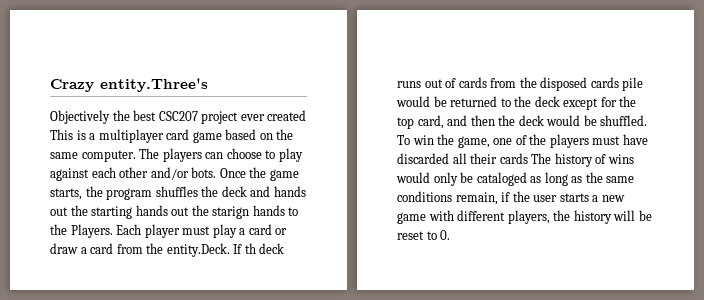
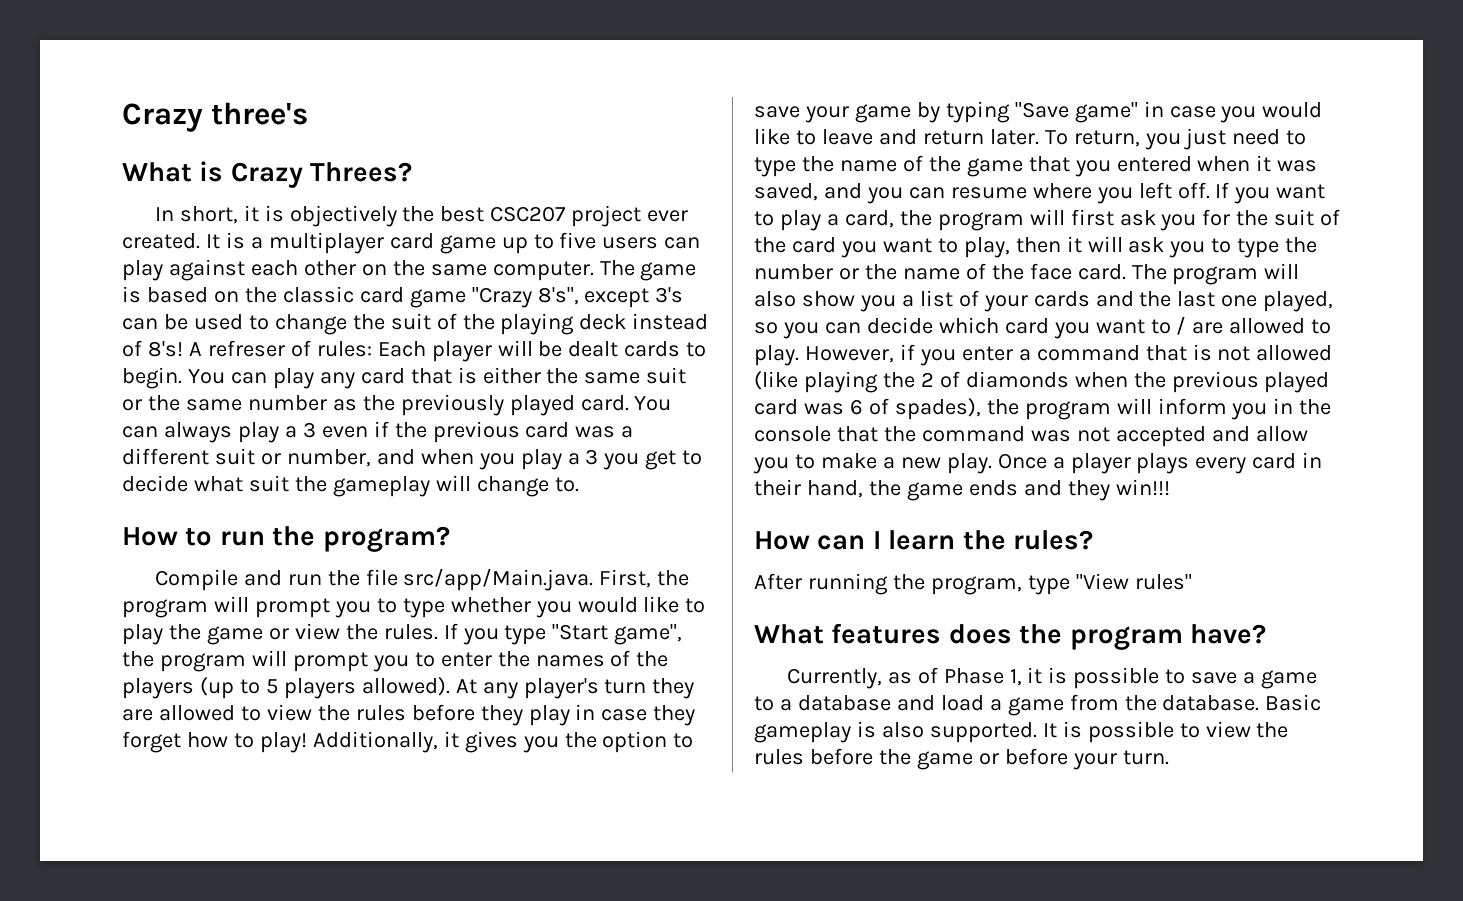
[50,78,208,92] [50,110,110,124] Crazy entity.Three's // Objectively -> [122,102,309,132] [122,161,413,188] [154,205,397,227] Crazy three's // What is Crazy Threes? // In short, it is objectively
[267,110,307,121] [50,129,73,140] created This -> [122,233,220,249] created. It
[225,129,257,140] based -> [501,232,701,254] [122,259,356,281] up to five users can play against each other
[162,148,303,162] [50,167,299,181] [50,186,306,200] [50,205,299,219] [50,224,288,238] [50,243,285,257] [397,77,644,91] [396,96,637,110] [397,115,648,129] [397,134,648,148] [397,153,634,167] [396,172,635,186] [397,191,625,205] [397,210,652,224] [397,230,451,240] players can choose to play against each other and/or bots. Once the game starts, the program shuffles the deck and hands out the starting hands out the starign hands to the Players. Each player must play a card or draw a card from the entity.Deck. If th deck runs out of cards from the disposed cards pile would be returned to the deck except for the top card, and then the deck would be shuffled. To win the game, one of the players must have discarded all their cards The history of wins would only be cataloged as long as the same conditions remain, if the user starts a new game with different players, the history will be reset to 0. -> [640,262,697,281] [122,286,684,308] [122,313,709,335] [122,340,707,362] [122,367,687,389] [122,394,672,416] [122,421,634,443] [122,448,703,470] [122,475,579,497] [122,526,450,552] [154,568,690,591] [122,596,706,618] [122,623,683,645] [122,650,669,672] [122,677,695,699] [122,704,696,726] [122,731,694,753] [754,101,1323,123] [754,128,1307,150] [754,155,1318,177] [754,182,1326,204] [754,209,1341,231] [754,236,1318,258] [754,263,1300,285] [754,290,1334,312] [754,316,1332,339] [754,344,1333,366] [754,371,1330,393] [754,398,1332,420] [754,426,1308,447] [753,452,1323,474] [754,479,1170,501] [754,530,1094,550] [754,573,1192,595] [754,623,1267,650] [786,667,1318,689] [754,694,1322,716] [754,721,1289,743] [754,748,1169,770] game is based on the classic card game "Crazy 8's", except 3's can be used to change the suit of the playing deck instead of 8's! A refreser of rules: Each player will be dealt cards to begin. You can play any card that is either the same suit or the same number as the previously played card. You can always play a 3 even if the previous card was a different suit or number, and when you play a 3 you get to decide what suit the gameplay will change to. // How to run the program? // Compile and run the file src/app/Main.java. First, the program will prompt you to type whether you would like to play the game or view the rules. If you type "Start game", the program will prompt you to enter the names of the players (up to 5 players allowed). At any player's turn they are allowed to view the rules before they play in case they forget how to play! Additionally, it gives you the option to save your game by typing "Save game" in case you would like to leave and return later. To return, you just need to type the name of the game that you entered when it was saved, and you can resume where you left off. If you want to play a card, the program will first ask you for the suit of the card you want to play, then it will ask you to type the number or the name of the face card. The program will also show you a list of your cards and the last one played, so you can decide which card you want to / are allowed to play. However, if you enter a command that is not allowed (like playing the 2 of diamonds when the previous played card was 6 of spades), the program will inform you in the console that the command was not accepted and allow you to make a new play. Once a player plays every card in their hand, the game ends and they win!!! // How can I learn the rules? // After running the program, type "View rules" // What features does the program have? // Currently, as of Phase 1, it is possible to save a game to a database and load a game from the database. Basic gameplay is also supported. It is possible to view the rules before the game or before your turn.

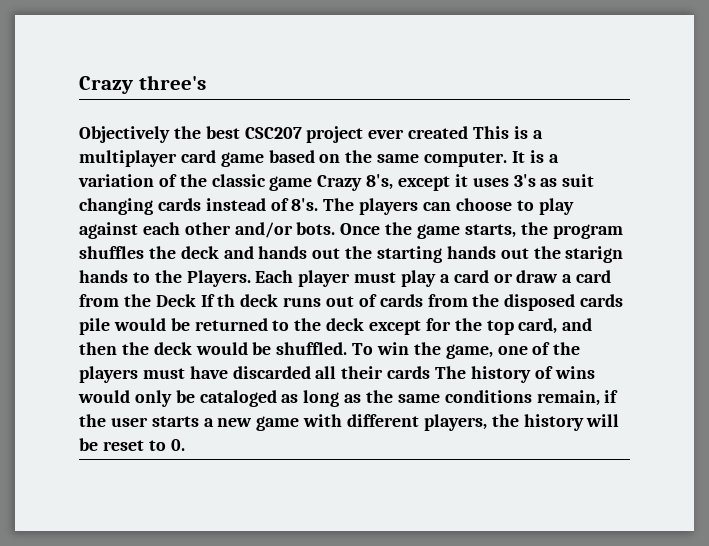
[122,161,413,188] [154,205,397,227] What is Crazy Threes? // In short, it is objectively -> [79,126,170,143] Objectively
[122,233,220,249] created. It -> [408,126,510,139] created This
[501,232,701,254] [122,259,697,281] [122,286,684,308] [122,313,709,335] [122,340,707,362] [122,367,687,389] [122,394,672,416] [122,421,634,443] [122,448,703,470] [122,475,579,497] [122,526,450,552] [154,568,690,591] [122,596,706,618] [122,623,683,645] [122,650,669,672] [122,677,695,699] [122,704,696,726] [122,731,694,753] [754,101,1323,123] [754,128,1307,150] [754,155,1318,177] [754,182,1326,204] [754,209,1341,231] [754,236,1318,258] [754,263,1300,285] [754,290,1334,312] [754,316,1332,339] [754,344,1333,366] [754,371,1330,393] [754,398,1332,420] [754,426,1308,447] [753,452,1323,474] [754,479,1170,501] [754,530,1094,550] [754,573,1192,595] [754,623,1267,650] [786,667,1318,689] [754,694,1322,716] [754,721,1289,743] [754,748,1169,770] up to five users can play against each other on the same computer. The game is based on the classic card game "Crazy 8's", except 3's can be used to change the suit of the playing deck instead of 8's! A refreser of rules: Each player will be dealt cards to begin. You can play any card that is either the same suit or the same number as the previously played card. You can always play a 3 even if the previous card was a different suit or number, and when you play a 3 you get to decide what suit the gameplay will change to. // How to run the program? // Compile and run the file src/app/Main.java. First, the program will prompt you to type whether you would like to play the game or view the rules. If you type "Start game", the program will prompt you to enter the names of the players (up to 5 players allowed). At any player's turn they are allowed to view the rules before they play in case they forget how to play! Additionally, it gives you the option to save your game by typing "Save game" in case you would like to leave and return later. To return, you just need to type the name of the game that you entered when it was saved, and you can resume where you left off. If you want to play a card, the program will first ask you for the suit of the card you want to play, then it will ask you to type the number or the name of the face card. The program will also show you a list of your cards and the last one played, so you can decide which card you want to / are allowed to play. However, if you enter a command that is not allowed (like playing the 2 of diamonds when the previous played card was 6 of spades), the program will inform you in the console that the command was not accepted and allow you to make a new play. Once a player plays every card in their hand, the game ends and they win!!! // How can I learn the rules? // After running the program, type "View rules" // What features does the program have? // Currently, as of Phase 1, it is possible to save a game to a database and load a game from the database. Basic gameplay is also supported. It is possible to view the rules before the game or before your turn. -> [268,150,559,167] [78,174,595,191] [79,198,574,215] [79,222,623,239] [79,246,624,263] [79,270,612,287] [79,294,624,311] [79,318,593,335] [79,342,581,359] [79,366,595,383] [78,390,619,407] [79,414,620,431] [79,438,185,451] based on the same computer. It is a variation of the classic game Crazy 8's, except it uses 3's as suit changing cards instead of 8's. The players can choose to play against each other and/or bots. Once the game starts, the program shuffles the deck and hands out the starting hands out the starign hands to the Players. Each player must play a card or draw a card from the Deck If th deck runs out of cards from the disposed cards pile would be returned to the deck except for the top card, and then the deck would be shuffled. To win the game, one of the players must have discarded all their cards The history of wins would only be cataloged as long as the same conditions remain, if the user starts a new game with different players, the history will be reset to 0.

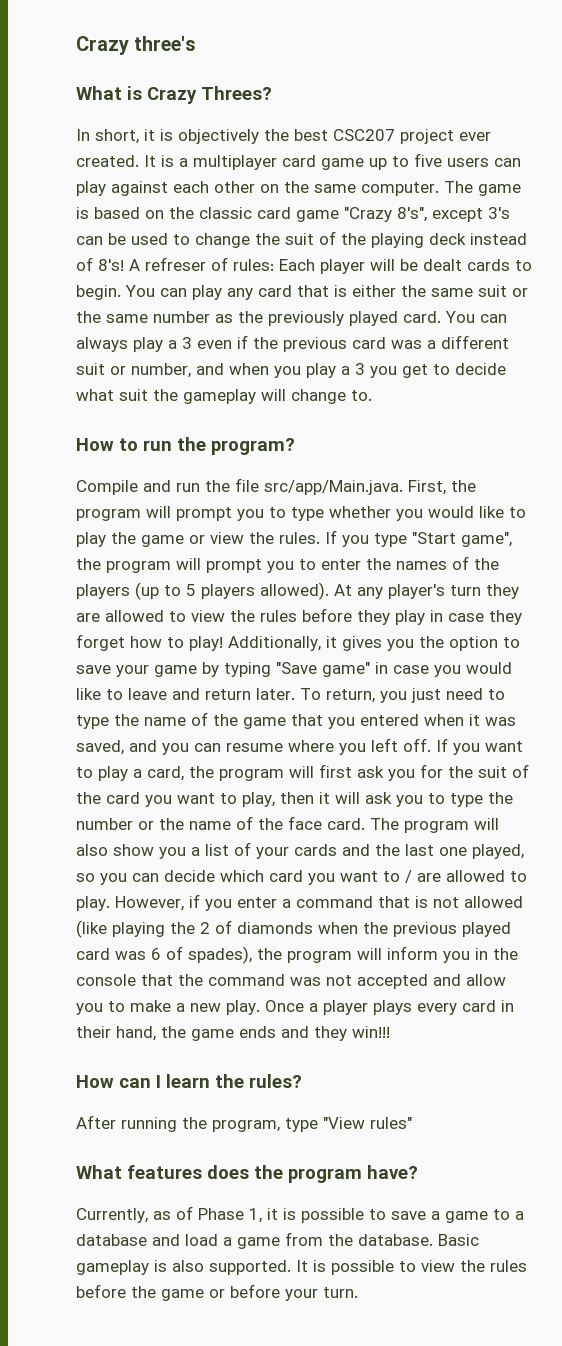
[79,126,170,143] Objectively -> [76,86,272,104] [76,129,259,144] What is Crazy Threes? // In short, it is objectively
[408,126,510,139] created This -> [76,155,156,167] created. It
[268,150,559,167] [78,174,595,191] [79,198,574,215] [79,222,623,239] [79,246,624,263] [79,270,612,287] [79,294,624,311] [79,318,593,335] [79,342,581,359] [79,366,595,383] [78,390,619,407] [79,414,620,431] [79,438,185,451] based on the same computer. It is a variation of the classic game Crazy 8's, except it uses 3's as suit changing cards instead of 8's. The players can choose to play against each other and/or bots. Once the game starts, the program shuffles the deck and hands out the starting hands out the starign hands to the Players. Each player must play a card or draw a card from the Deck If th deck runs out of cards from the disposed cards pile would be returned to the deck except for the top card, and then the deck would be shuffled. To win the game, one of the players must have discarded all their cards The history of wins would only be cataloged as long as the same conditions remain, if the user starts a new game with different players, the history will be reset to 0. -> [369,153,521,170] [76,181,521,196] [76,207,510,222] [76,231,527,248] [76,257,532,274] [76,285,528,300] [76,311,507,326] [76,335,509,352] [76,363,506,378] [76,389,372,404] [76,437,295,455] [76,478,476,495] [76,506,526,521] [76,530,512,547] [76,556,499,573] [76,582,519,600] [76,608,522,625] [76,634,520,651] [76,662,512,677] [76,688,505,703] [76,712,516,729] [76,738,523,755] [76,764,529,781] [76,792,513,807] [76,816,499,833] [76,842,524,859] [76,870,527,885] [76,894,523,911] [76,920,511,938] [76,946,518,964] [76,974,506,989] [76,1000,514,1015] [76,1026,390,1041] [76,1074,302,1088] [76,1115,412,1132] [76,1165,418,1183] [76,1206,524,1223] [76,1232,479,1249] [76,1260,527,1275] [76,1284,358,1301] up to five users can play against each other on the same computer. The game is based on the classic card game "Crazy 8's", except 3's can be used to change the suit of the playing deck instead of 8's! A refreser of rules: Each player will be dealt cards to begin. You can play any card that is either the same suit or the same number as the previously played card. You can always play a 3 even if the previous card was a different suit or number, and when you play a 3 you get to decide what suit the gameplay will change to. // How to run the program? // Compile and run the file src/app/Main.java. First, the program will prompt you to type whether you would like to play the game or view the rules. If you type "Start game", the program will prompt you to enter the names of the players (up to 5 players allowed). At any player's turn they are allowed to view the rules before they play in case they forget how to play! Additionally, it gives you the option to save your game by typing "Save game" in case you would like to leave and return later. To return, you just need to type the name of the game that you entered when it was saved, and you can resume where you left off. If you want to play a card, the program will first ask you for the suit of the card you want to play, then it will ask you to type the number or the name of the face card. The program will also show you a list of your cards and the last one played, so you can decide which card you want to / are allowed to play. However, if you enter a command that is not allowed (like playing the 2 of diamonds when the previous played card was 6 of spades), the program will inform you in the console that the command was not accepted and allow you to make a new play. Once a player plays every card in their hand, the game ends and they win!!! // How can I learn the rules? // After running the program, type "View rules" // What features does the program have? // Currently, as of Phase 1, it is possible to save a game to a database and load a game from the database. Basic gameplay is also supported. It is possible to view the rules before the game or before your turn.

